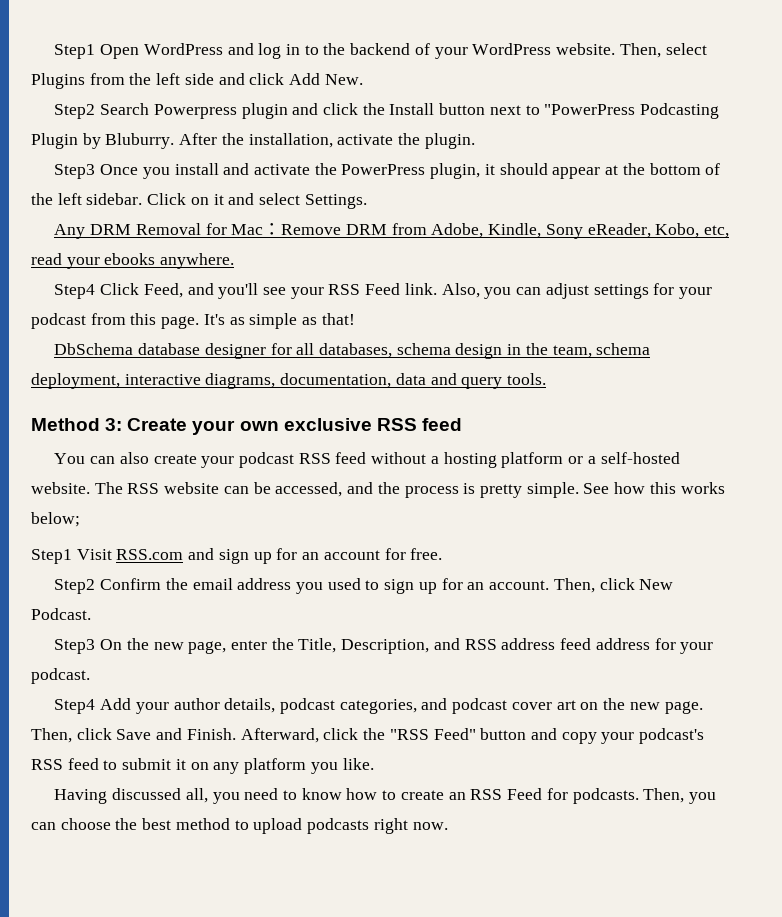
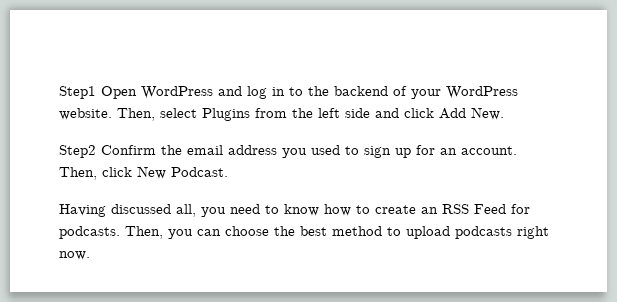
[54,103,720,119] [31,133,475,149] [54,163,721,179] [31,193,367,209] [54,223,730,239] [31,253,235,269] [54,283,713,299] [31,313,355,329] [54,343,651,359] [31,373,547,389] [31,418,462,435] [54,452,680,468] [31,482,725,498] [31,512,80,527] [31,548,443,564] // Step2 Search Powerpress plugin and click the Install button next to "PowerPress Podcasting Plugin by Bluburry. After the installation, activate the plugin. // Step3 Once you install and activate the PowerPress plugin, it should appear at the bottom of the left sidebar. Click on it and select Settings. // Any DRM Removal for Mac：Remove DRM from Adobe, Kindle, Sony eReader, Kobo, etc, read your ebooks anywhere. // Step4 Click Feed, and you'll see your RSS Feed link. Also, you can adjust settings for your podcast from this page. It's as simple as that! // DbSchema database designer for all databases, schema design in the team, schema deployment, interactive diagrams, documentation, data and query tools. // Method 3: Create your own exclusive RSS feed // You can also create your podcast RSS feed without a hosting platform or a self-hosted website. The RSS website can be accessed, and the process is pretty simple. See how this works below; // Step1 Visit RSS.com and sign up for an account for free. -> (504, 113) none
[54,638,714,654] [31,668,90,684] [54,698,703,714] [31,728,705,744] [31,758,374,774] // Step3 On the new page, enter the Title, Description, and RSS address feed address for your podcast. // Step4 Add your author details, podcast categories, and podcast cover art on the new page. Then, click Save and Finish. Afterward, click the "RSS Feed" button and copy your podcast's RSS feed to submit it on any platform you like. -> (228, 172) none

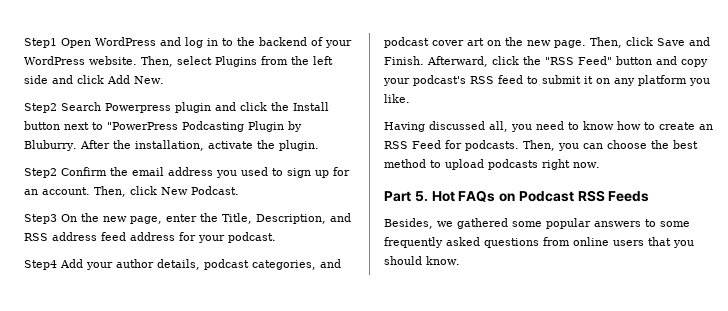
(504, 113) none -> [24,102,329,113] [24,121,302,132] [24,140,319,151] // Step2 Search Powerpress plugin and click the Install button next to "PowerPress Podcasting Plugin by Bluburry. After the installation, activate the plugin.
(228, 172) none -> [24,213,351,224] [24,232,276,243] [24,259,341,270] [384,37,710,48] [384,56,708,67] [383,75,710,86] [384,94,410,103] // Step3 On the new page, enter the Title, Description, and RSS address feed address for your podcast. // Step4 Add your author details, podcast categories, and podcast cover art on the new page. Then, click Save and Finish. Afterward, click the "RSS Feed" button and copy your podcast's RSS feed to submit it on any platform you like.
(90, 255) none -> [384,190,650,202] [384,218,690,229] [384,237,694,248] [384,256,460,265] // Part 5. Hot FAQs on Podcast RSS Feeds // Besides, we gathered some popular answers to some frequently asked questions from online users that you should know.

